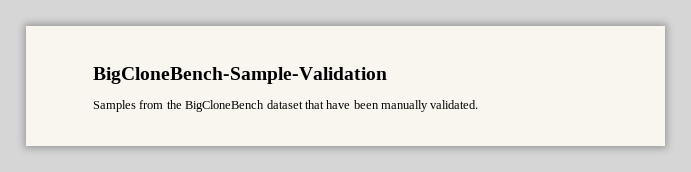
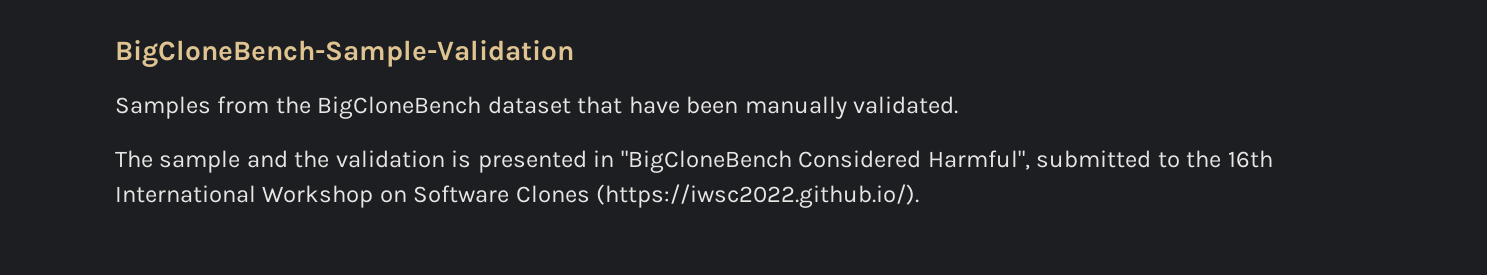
(479, 104) none -> [115,150,1273,173] [115,184,920,208] // The sample and the validation is presented in "BigCloneBench Considered Harmful", submitted to the 16th International Workshop on Software Clones (https://iwsc2022.github.io/).

